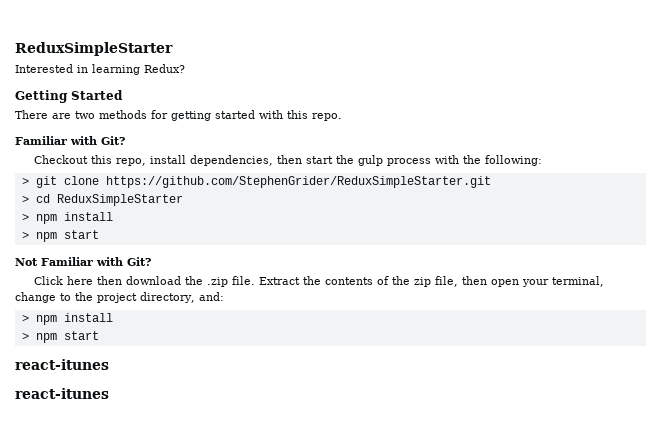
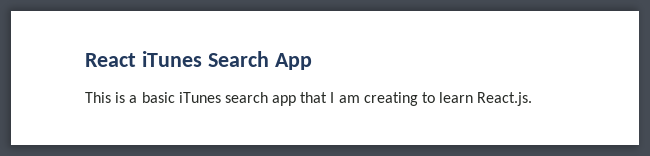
[15,42,173,56] [15,64,185,75] [15,90,123,103] [15,110,342,121] [15,136,125,145] [34,155,543,166] [21,176,491,188] [21,194,183,206] [21,212,113,224] [21,230,99,242] [15,257,151,266] [34,276,605,287] [15,292,224,303] [21,313,113,325] [21,331,99,343] [15,359,109,370] [15,388,109,399] ReduxSimpleStarter // Interested in learning Redux? // Getting Started // There are two methods for getting started with this repo. // Familiar with Git? // Checkout this repo, install dependencies, then start the gulp process with the following: // > git clone https://github.com/StephenGrider/ReduxSimpleStarter.git // > cd ReduxSimpleStarter // > npm install // > npm start // Not Familiar with Git? // Click here then download the .zip file. Extract the contents of the zip file, then open your terminal, change to the project directory, and: // > npm install // > npm start // react-itunes // react-itunes -> [85,51,312,70] [85,92,533,106] React iTunes Search App // This is a basic iTunes search app that I am creating to learn React.js.

